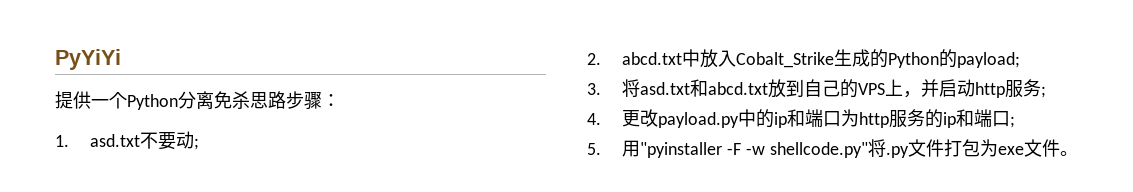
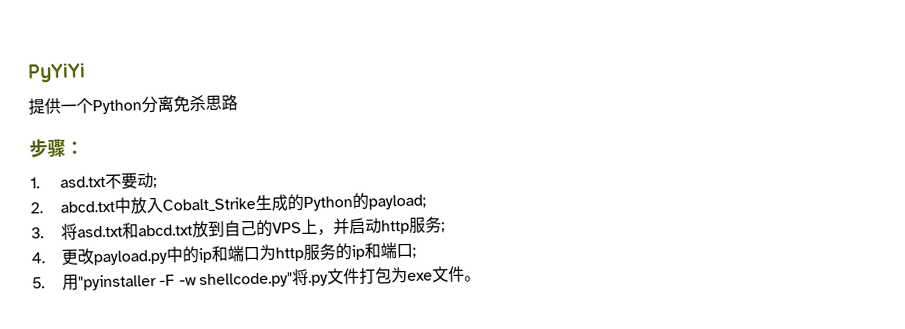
(286, 100) none -> (238, 102) //

